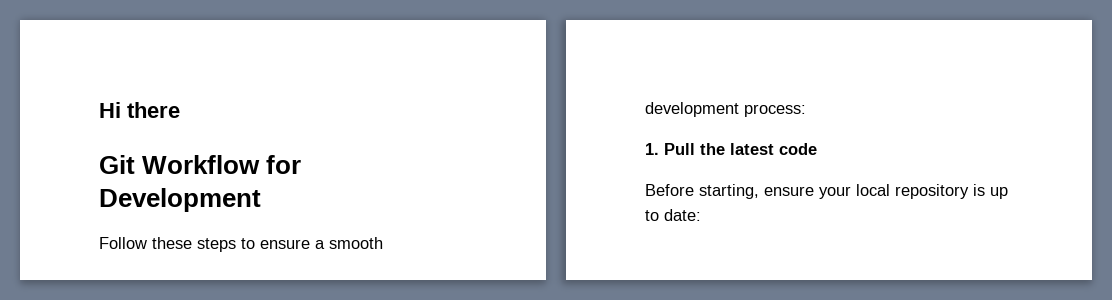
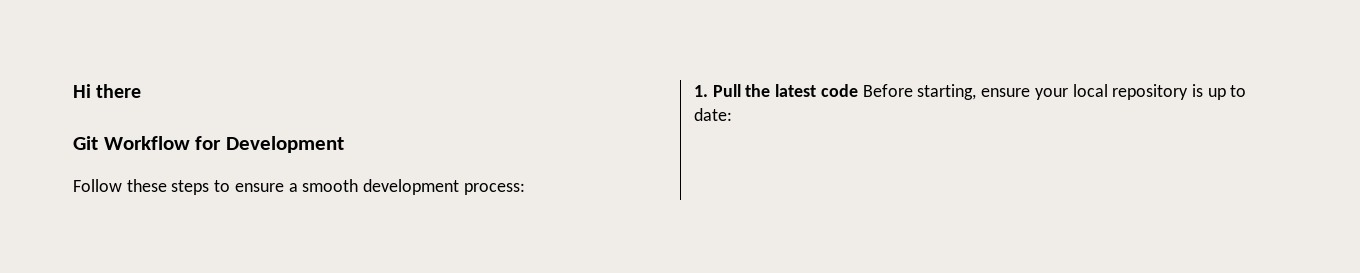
(817, 149) // -> (858, 90) none

